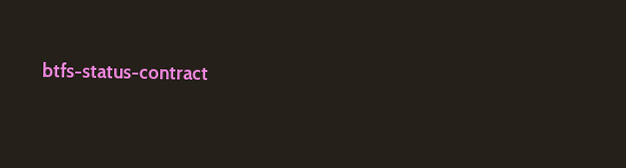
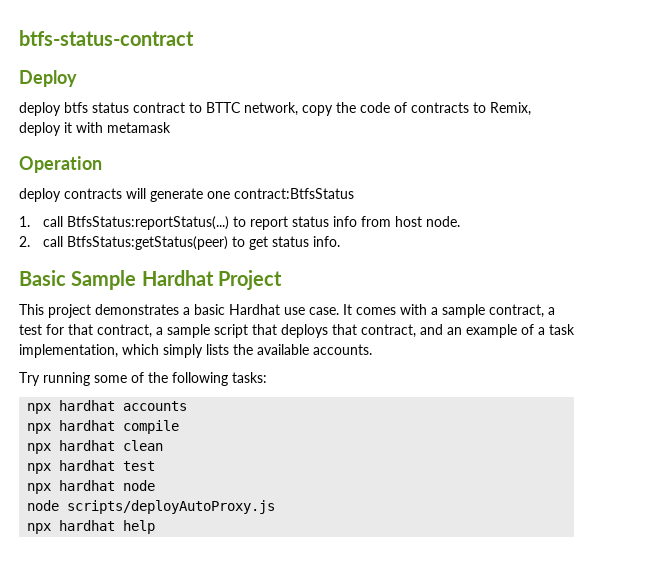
(209, 71) none -> [19,70,77,87] [19,102,531,116] [19,122,171,136] [19,156,102,173] [19,188,354,202] [19,216,460,230] [19,236,340,250] [19,270,282,290] [19,304,555,318] [19,324,575,338] [19,344,372,358] [19,372,267,386] [27,400,188,414] [27,420,180,434] [27,440,164,454] [27,460,156,474] [27,480,156,494] [27,500,276,514] [27,520,156,534] // Deploy // deploy btfs status contract to BTTC network, copy the code of contracts to Remix, deploy it with metamask // Operation // deploy contracts will generate one contract:BtfsStatus // 1. call BtfsStatus:reportStatus(...) to report status info from host node. // 2. call BtfsStatus:getStatus(peer) to get status info. // Basic Sample Hardhat Project // This project demonstrates a basic Hardhat use case. It comes with a sample contract, a test for that contract, a sample script that deploys that contract, and an example of a task implementation, which simply lists the available accounts. // Try running some of the following tasks: // npx hardhat accounts // npx hardhat compile // npx hardhat clean // npx hardhat test // npx hardhat node // node scripts/deployAutoProxy.js // npx hardhat help

